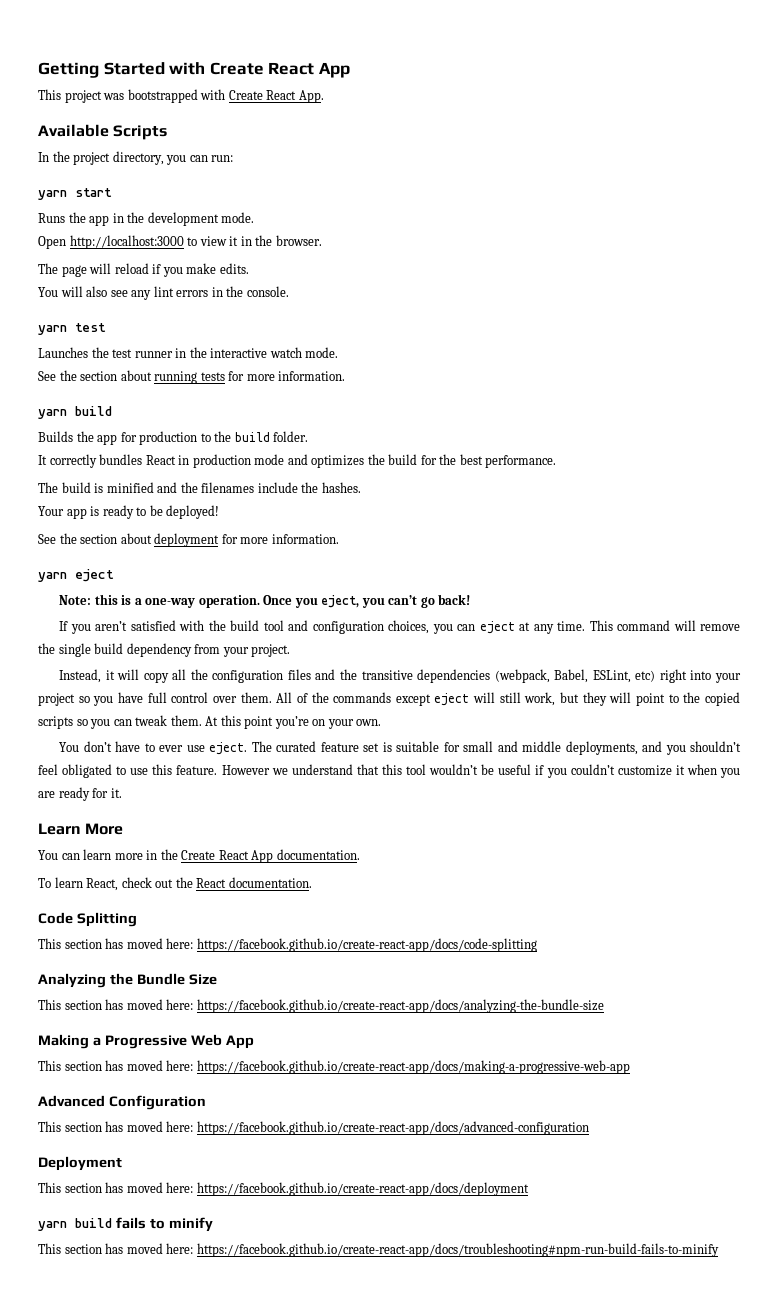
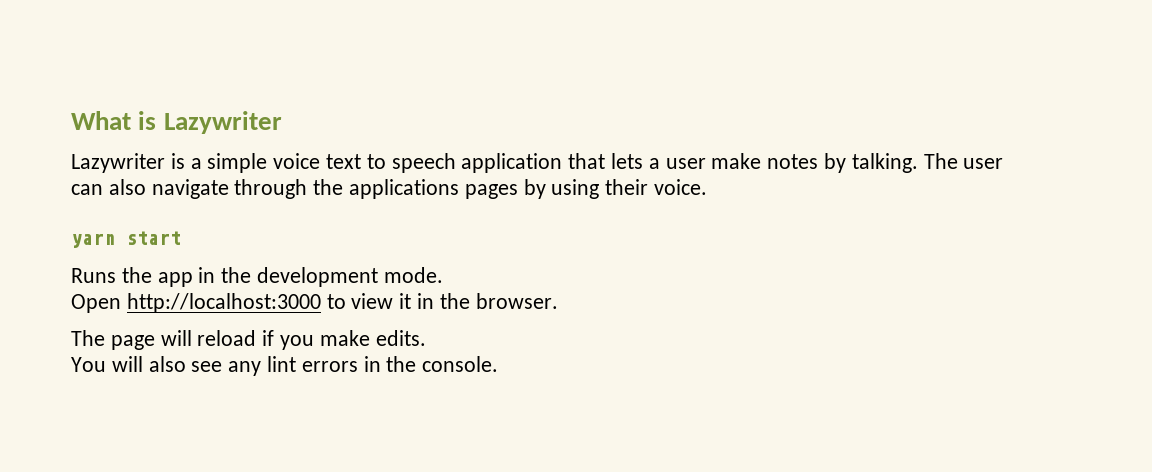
[38,62,350,78] [38,89,324,103] [38,124,168,140] [38,151,234,165] Getting Started with Create React App // This project was bootstrapped with Create React App. // Available Scripts // In the project directory, you can run: -> [71,111,282,134] [71,153,1004,173] [71,179,708,199] What is Lazywriter // Lazywriter is a simple voice text to speech application that lets a user make notes by talking. The user can also navigate through the applications pages by using their voice.
[38,323,106,335] [38,347,339,358] [38,370,346,384] [38,406,112,419] [38,431,309,445] [38,454,557,468] [38,482,361,493] [38,505,220,519] [38,533,339,547] [38,569,114,582] [59,594,471,608] [59,620,740,634] [38,643,291,657] [59,669,741,683] [38,692,741,706] [38,715,382,729] [59,741,741,755] [38,764,740,778] [38,787,122,801] [38,823,124,835] [38,849,360,863] [38,877,312,891] [38,912,137,927] [38,938,537,952] [38,973,217,988] [38,999,604,1013] [38,1034,254,1049] [38,1060,630,1074] [38,1095,206,1110] [38,1121,589,1135] [38,1156,122,1171] [38,1182,529,1196] [38,1217,213,1232] [38,1243,719,1257] // yarn test // Launches the test runner in the interactive watch mode. // See the section about running tests for more information. // yarn build // Builds the app for production to the build folder. // It correctly bundles React in production mode and optimizes the build for the best performance. // The build is minified and the filenames include the hashes. // Your app is ready to be deployed! // See the section about deployment for more information. // yarn eject // Note: this is a one-way operation. Once you eject, you can’t go back! // If you aren’t satisfied with the build tool and configuration choices, you can eject at any time. This command will remove the single build dependency from your project. // Instead, it will copy all the configuration files and the transitive dependencies (webpack, Babel, ESLint, etc) right into your project so you have full control over them. All of the commands except eject will still work, but they will point to the copied scripts so you can tweak them. At this point you’re on your own. // You don’t have to ever use eject. The curated feature set is suitable for small and middle deployments, and you shouldn’t feel obligated to use this feature. However we understand that this tool wouldn’t be useful if you couldn’t customize it when you are ready for it. // Learn More // You can learn more in the Create React App documentation. // To learn React, check out the React documentation. // Code Splitting // This section has moved here: https://facebook.github.io/create-react-app/docs/code-splitting // Analyzing the Bundle Size // This section has moved here: https://facebook.github.io/create-react-app/docs/analyzing-the-bundle-size // Making a Progressive Web App // This section has moved here: https://facebook.github.io/create-react-app/docs/making-a-progressive-web-app // Advanced Configuration // This section has moved here: https://facebook.github.io/create-react-app/docs/advanced-configuration // Deployment // This section has moved here: https://facebook.github.io/create-react-app/docs/deployment // yarn build fails to minify // This section has moved here: https://facebook.github.io/create-react-app/docs/troubleshooting#npm-run-build-fails-to-minify -> (499, 364) none

